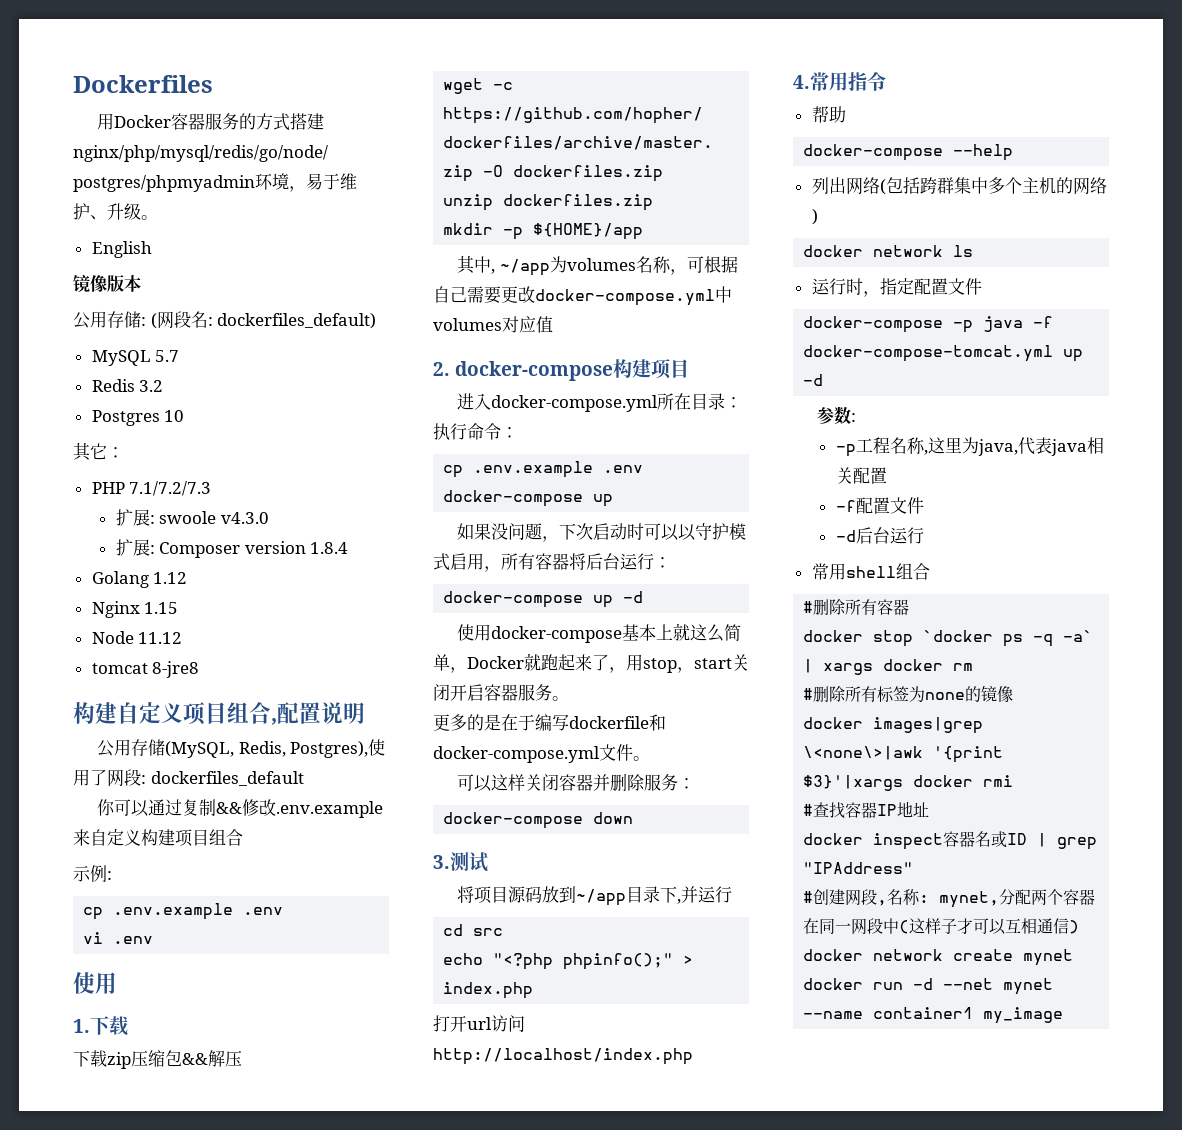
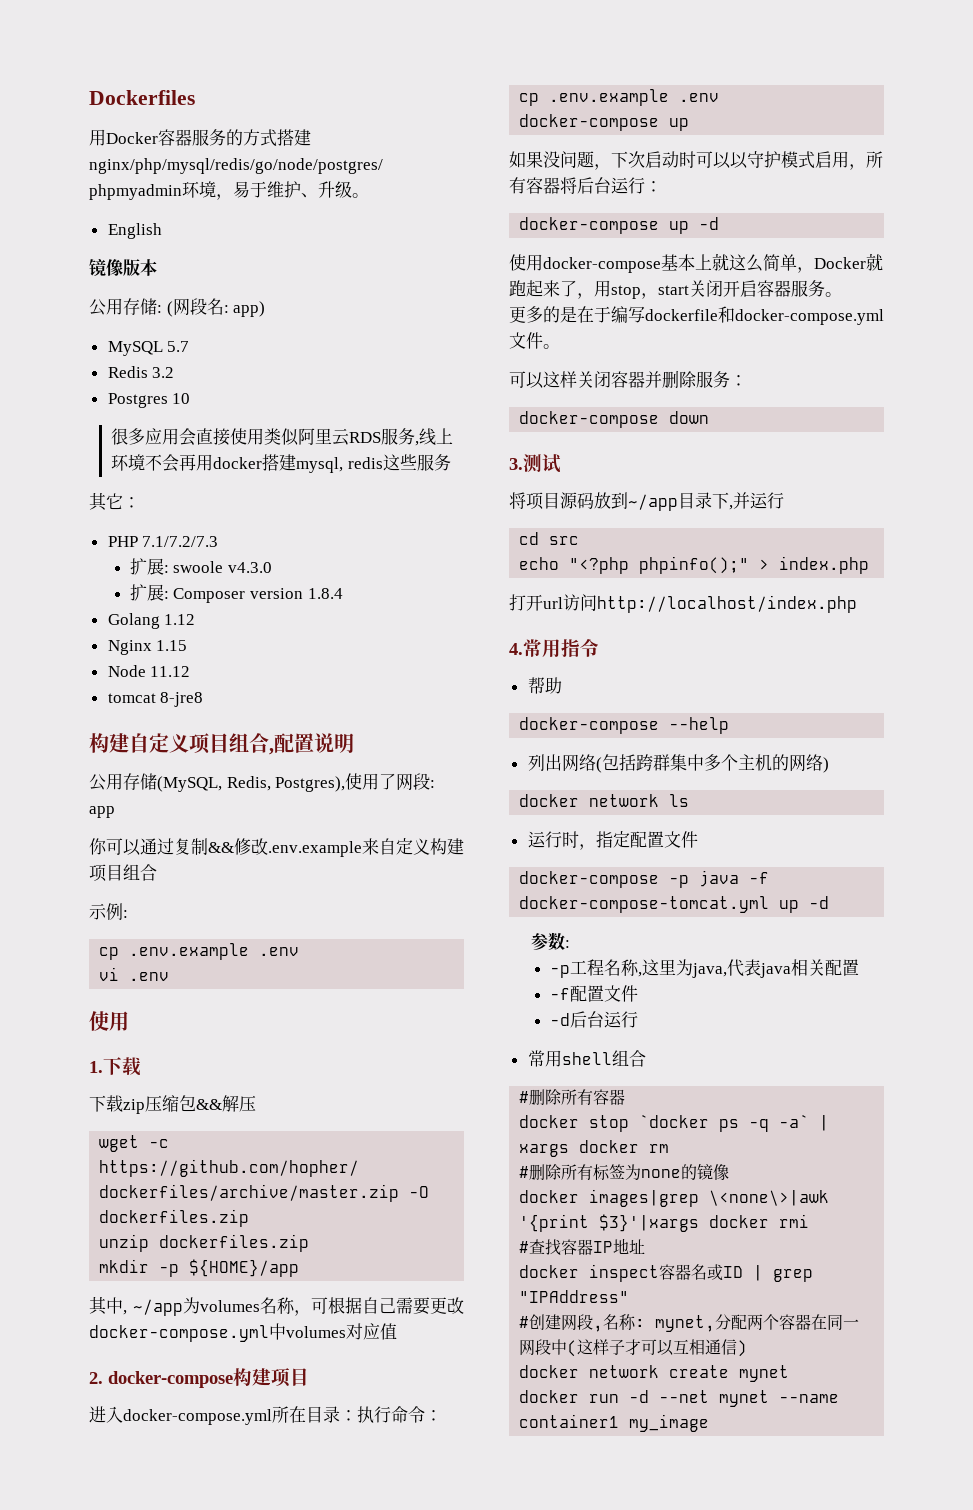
[217,313,377,329] dockerfiles_default) -> [233,301,266,317] app)
(185, 416) none -> [111,428,454,446] [111,454,451,473] // 很多应用会直接使用类似阿里云RDS服务,线上环境不会再用docker搭建mysql, redis这些服务
[150,771,304,786] dockerfiles_default -> [89,806,115,818] app

